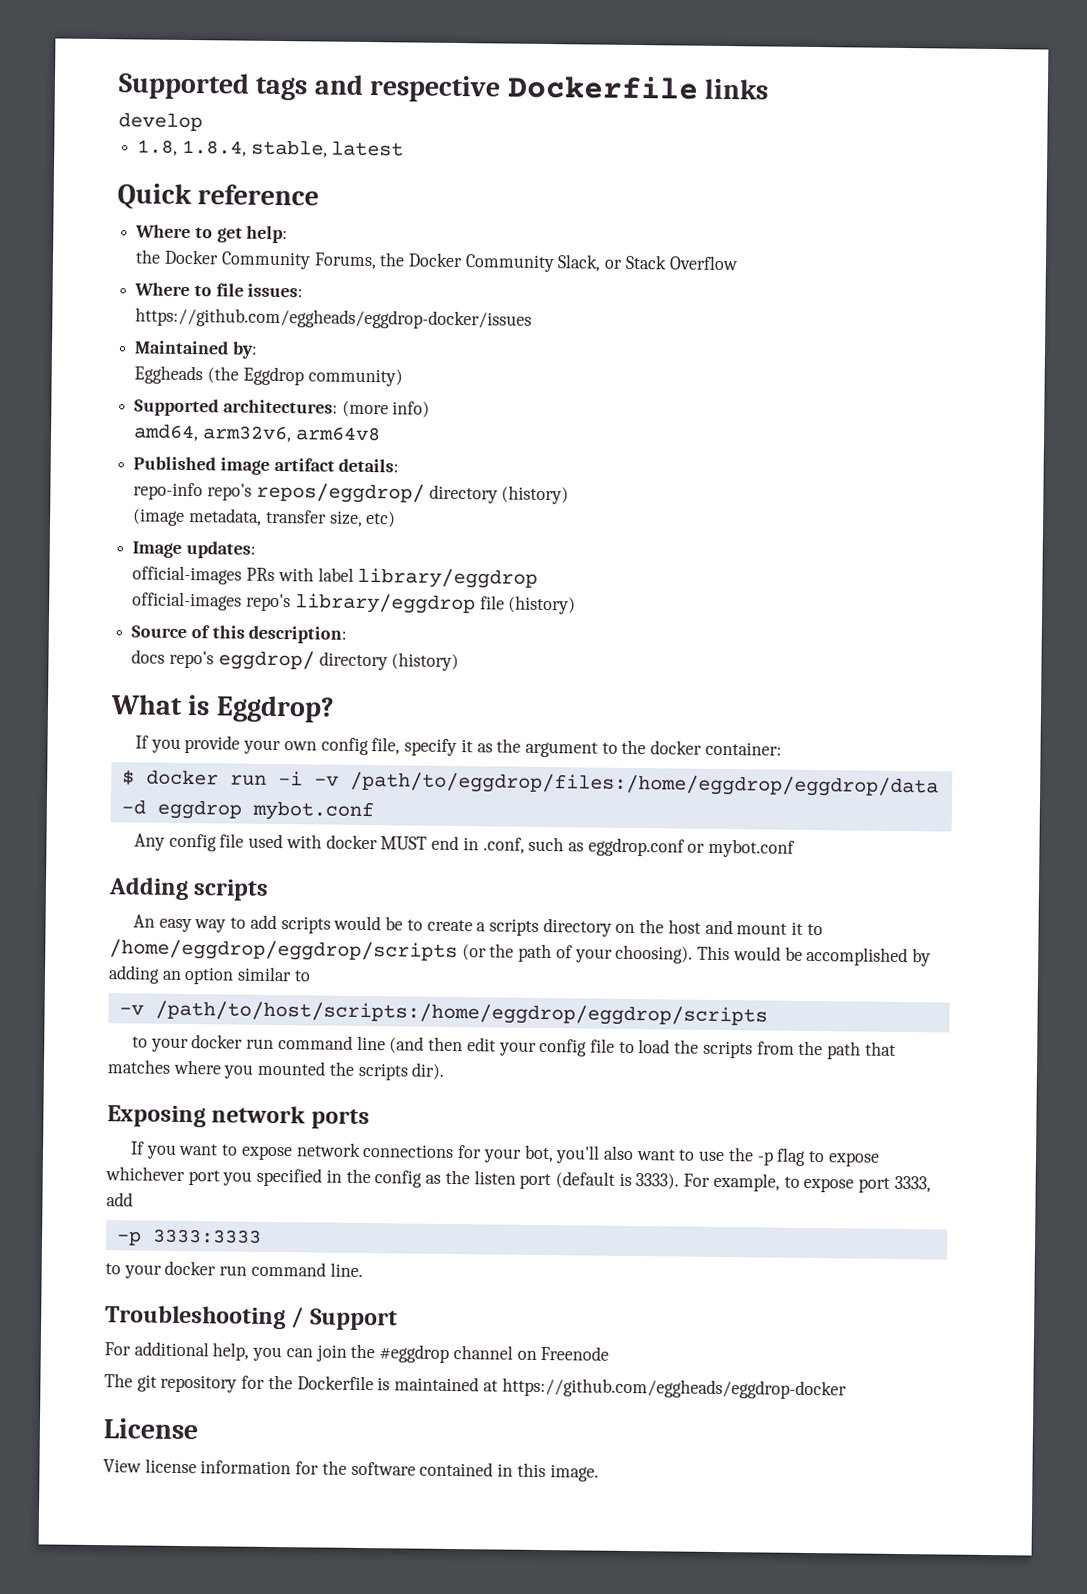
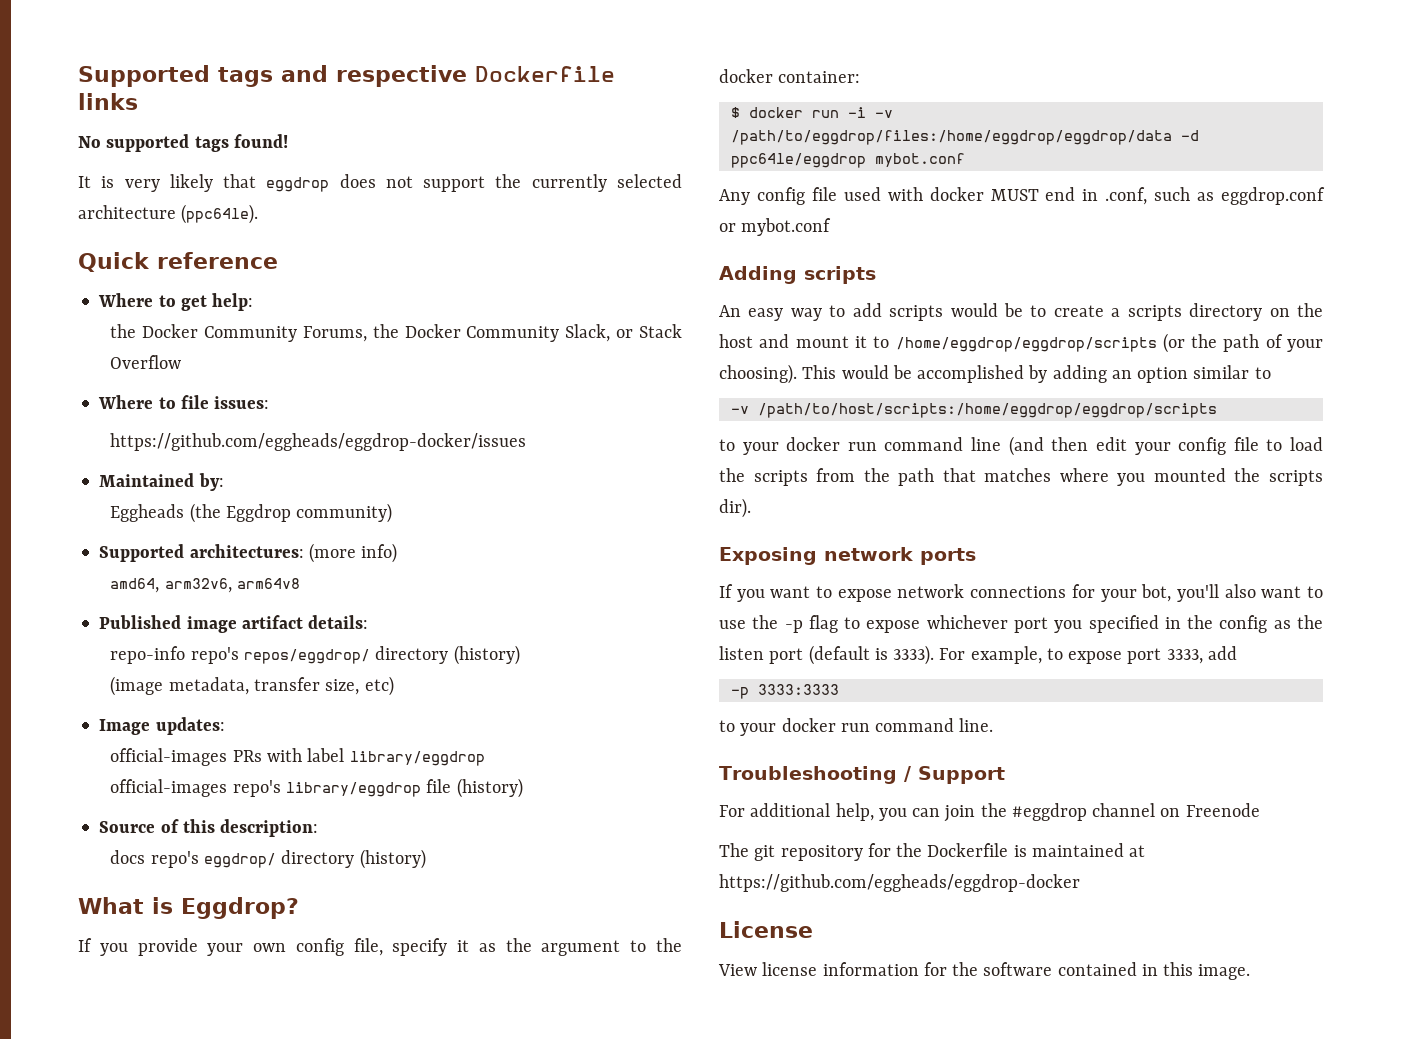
[118,112,203,132] [137,139,405,158] develop // 1.8, 1.8.4, stable, latest -> [78,134,288,152] [78,174,682,192] [78,204,259,224] No supported tags found! // It is very likely that eggdrop does not support the currently selected architecture (ppc64le).
[156,799,242,820] eggdrop -> [730,153,866,168] ppc64le/eggdrop

